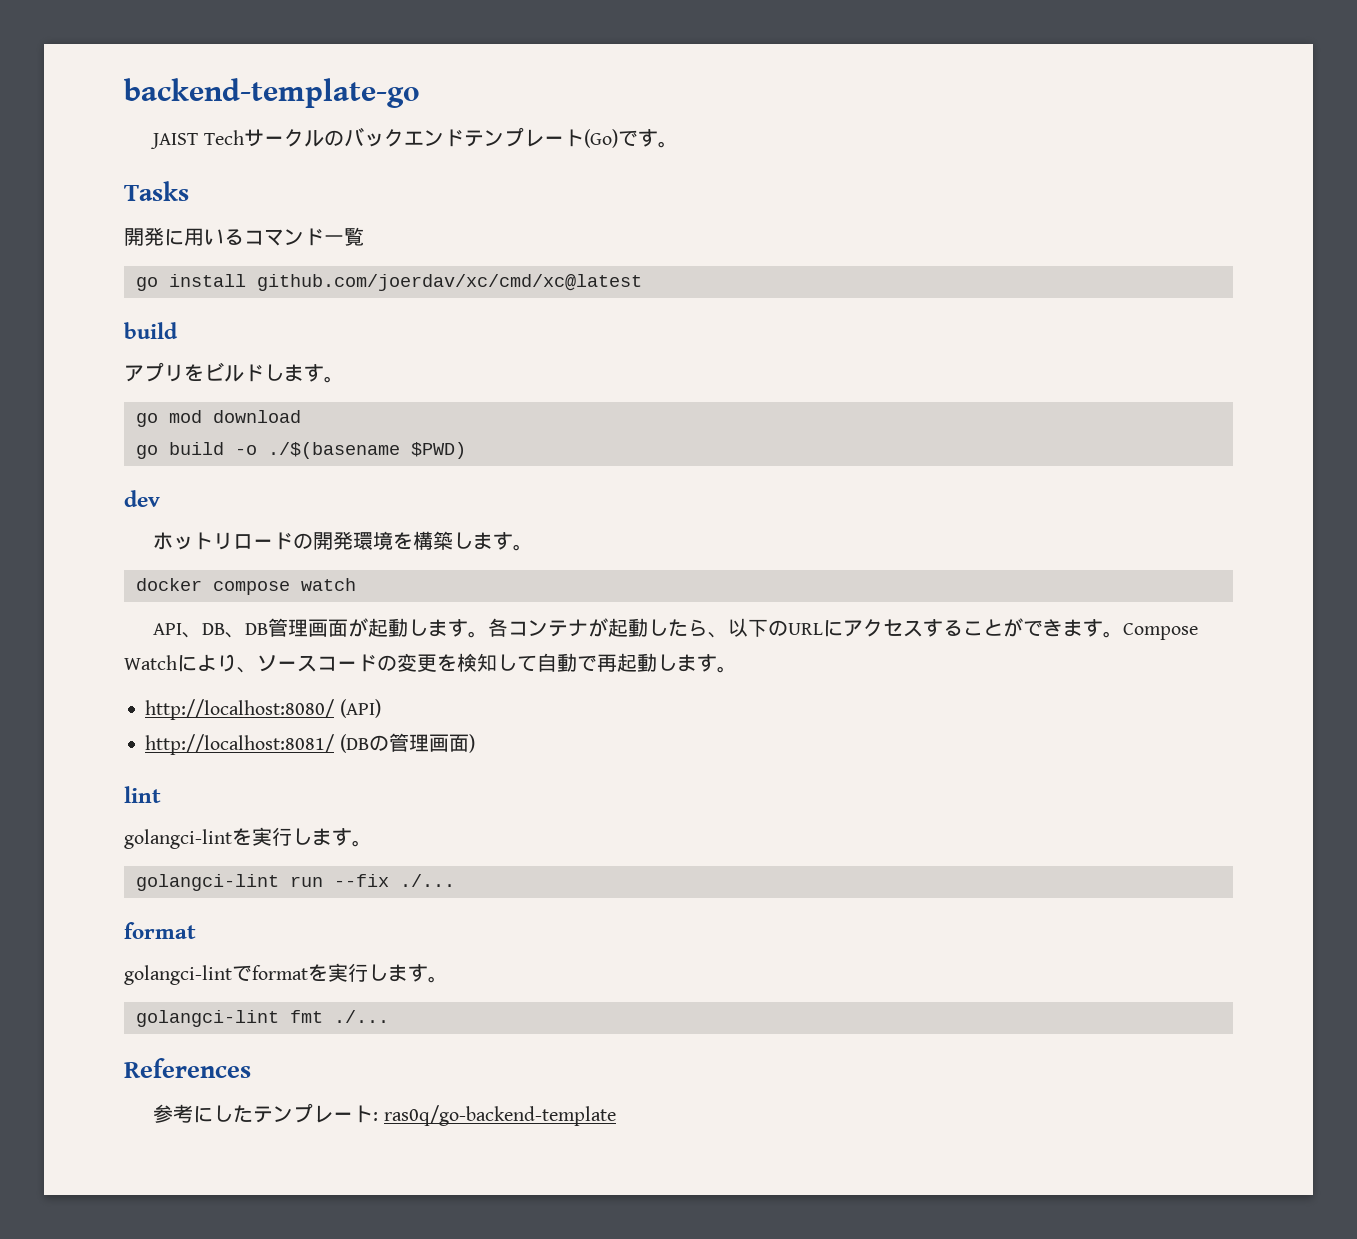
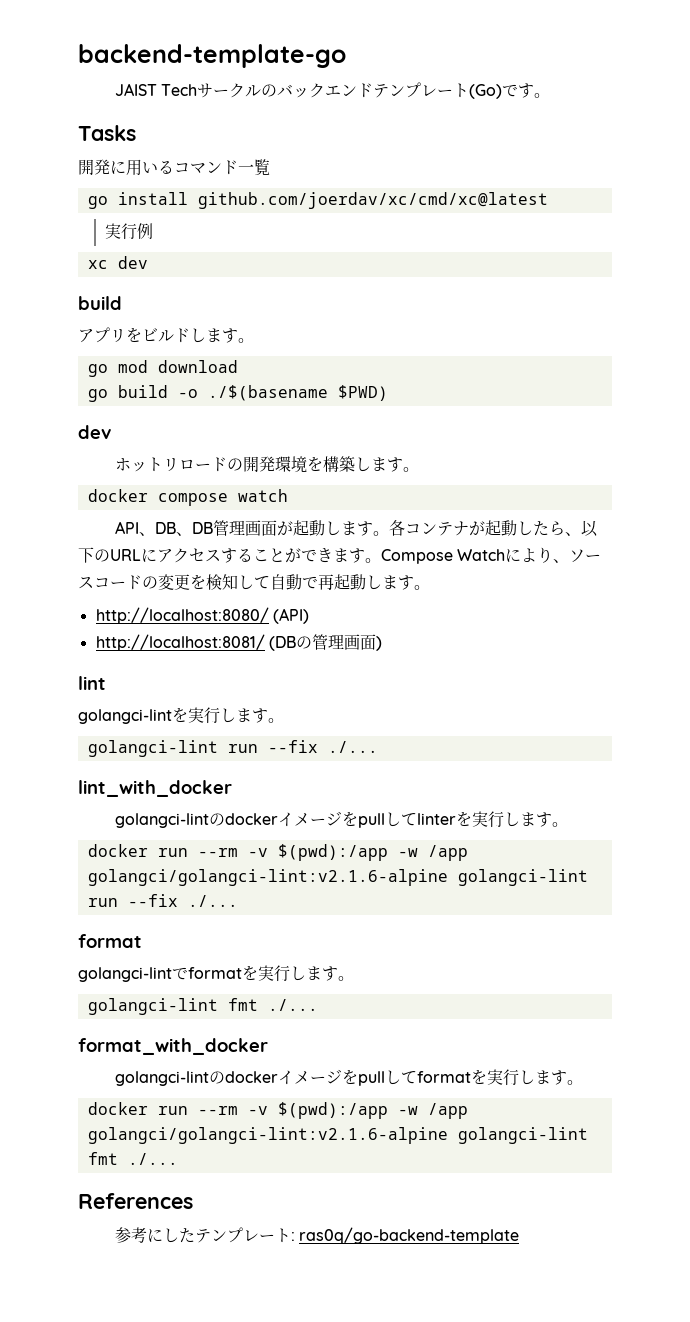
(642, 282) none -> [104,223,153,240] [87,256,148,269] // 実行例 // xc dev
(455, 880) none -> [78,780,232,797] [114,811,568,828] [87,844,468,861] [87,869,588,886] [87,894,238,907] // lint_with_docker // golangci-lintのdockerイメージをpullしてlinterを実行します。 // docker run --rm -v $(pwd):/app -w /app golangci/golangci-lint:v2.1.6-alpine golangci-lint run --fix ./...
(389, 1016) none -> [78,1038,268,1055] [114,1069,583,1086] [87,1102,468,1119] [87,1127,588,1144] [87,1152,178,1165] // format_with_docker // golangci-lintのdockerイメージをpullしてformatを実行します。 // docker run --rm -v $(pwd):/app -w /app golangci/golangci-lint:v2.1.6-alpine golangci-lint fmt ./...

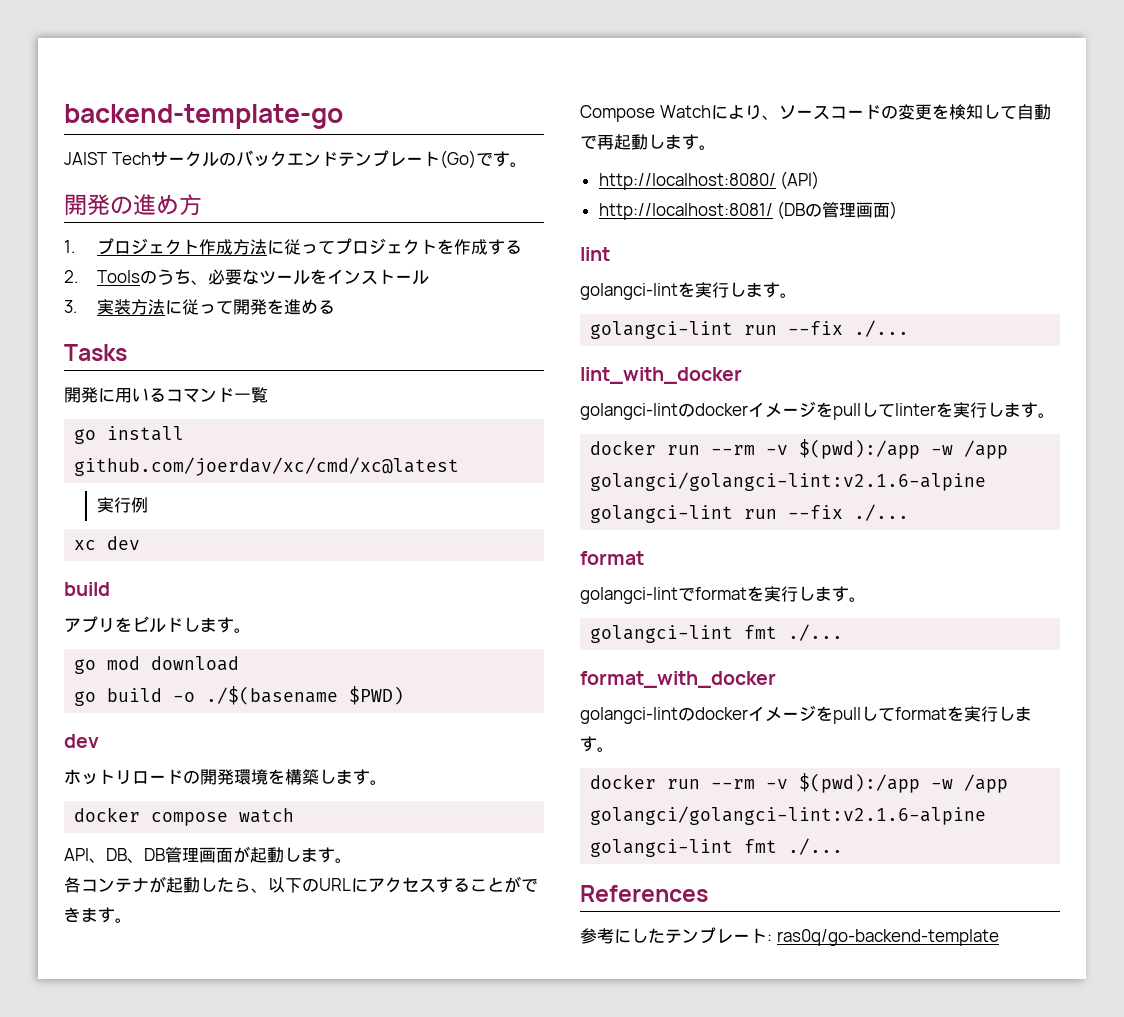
(551, 95) none -> [64,194,202,216] [64,238,522,255] [64,269,429,285] [64,299,335,315] // 開発の進め方 // 1.プロジェクト作成方法に従ってプロジェクトを作成する // 2. Toolsのうち、必要なツールをインストール // 3.実装方法に従って開発を進める
(389, 533) none -> (352, 860) //
(381, 560) none -> (132, 920) //

